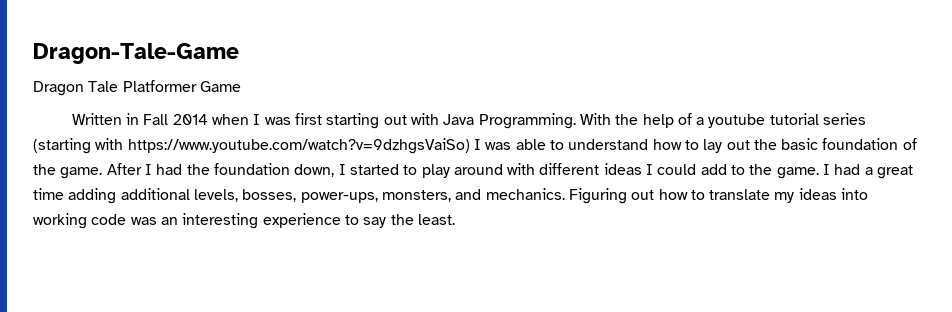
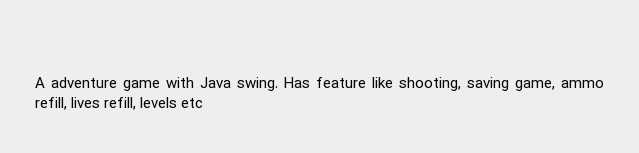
[33,43,239,64] [33,80,241,96] [71,113,867,129] [33,138,917,154] [33,163,914,179] [33,188,869,204] [33,213,455,229] Dragon-Tale-Game // Dragon Tale Platformer Game // Written in Fall 2014 when I was first starting out with Java Programming. With the help of a youtube tutorial series (starting with https://www.youtube.com/watch?v=9dzhgsVaiSo) I was able to understand how to lay out the basic foundation of the game. After I had the foundation down, I started to play around with different ideas I could add to the game. I had a great time adding additional levels, bosses, power-ups, monsters, and mechanics. Figuring out how to translate my ideas into working code was an interesting experience to say the least. -> [35,77,604,91] [35,97,204,110] A adventure game with Java swing. Has feature like shooting, saving game, ammo refill, lives refill, levels etc

